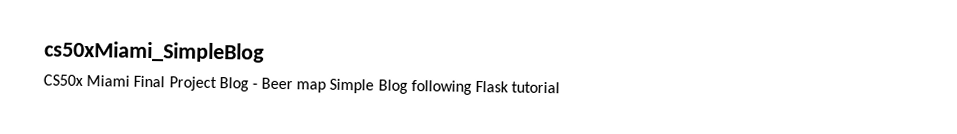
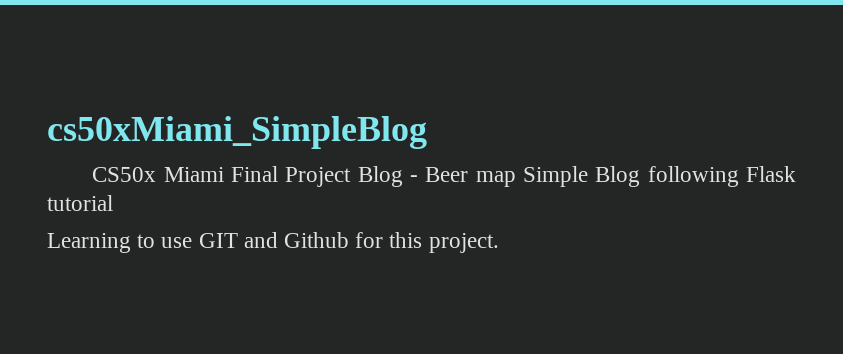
(561, 87) none -> [47,232,499,253] // Learning to use GIT and Github for this project.

